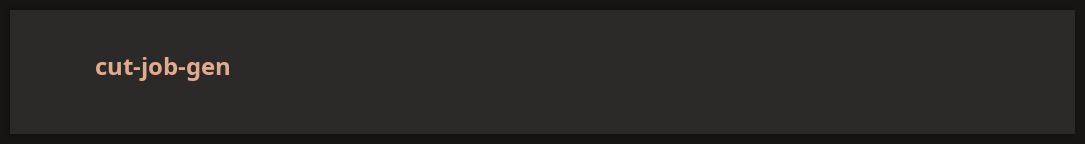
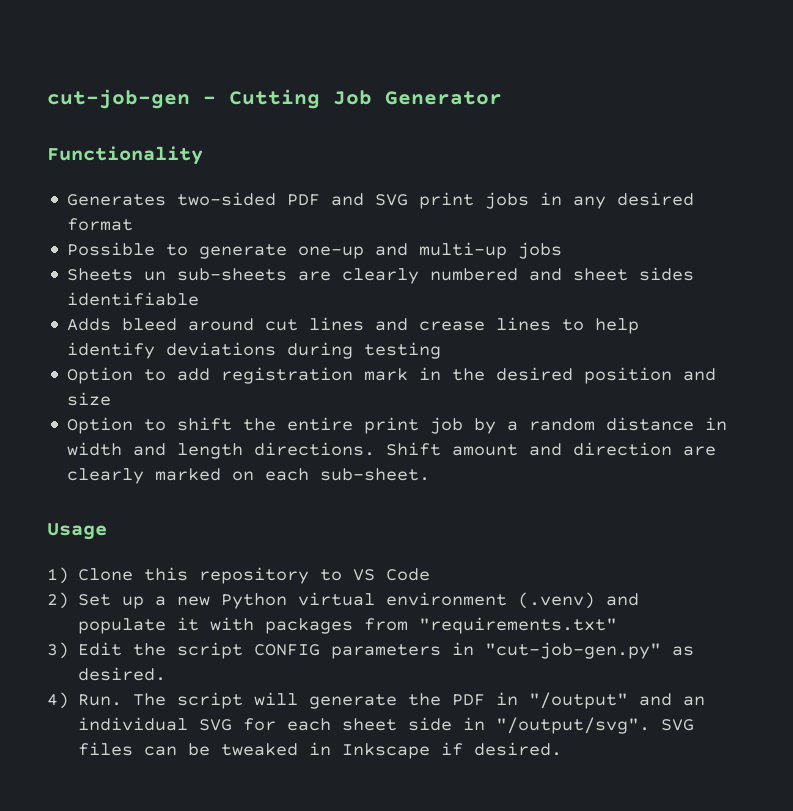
(231, 69) none -> [203,89,502,109] [47,146,203,165] [67,192,695,209] [67,218,134,231] [67,242,563,259] [67,267,695,284] [67,292,200,306] [67,317,640,334] [67,342,442,359] [67,367,717,384] [67,392,112,406] [67,417,728,434] [67,442,717,459] [67,468,431,484] [47,523,107,540] [47,567,431,584] [47,592,640,609] [78,617,618,634] [47,642,695,659] [78,667,167,681] [47,692,706,709] [78,717,695,734] [78,742,563,759] - Cutting Job Generator // Functionality // Generates two-sided PDF and SVG print jobs in any desired format // Possible to generate one-up and multi-up jobs // Sheets un sub-sheets are clearly numbered and sheet sides identifiable // Adds bleed around cut lines and crease lines to help identify deviations during testing // Option to add registration mark in the desired position and size // Option to shift the entire print job by a random distance in width and length directions. Shift amount and direction are clearly marked on each sub-sheet. // Usage // 1) Clone this repository to VS Code // 2) Set up a new Python virtual environment (.venv) and populate it with packages from "requirements.txt" // 3) Edit the script CONFIG parameters in "cut-job-gen.py" as desired. // 4) Run. The script will generate the PDF in "/output" and an individual SVG for each sheet side in "/output/svg". SVG files can be tweaked in Inkscape if desired.

